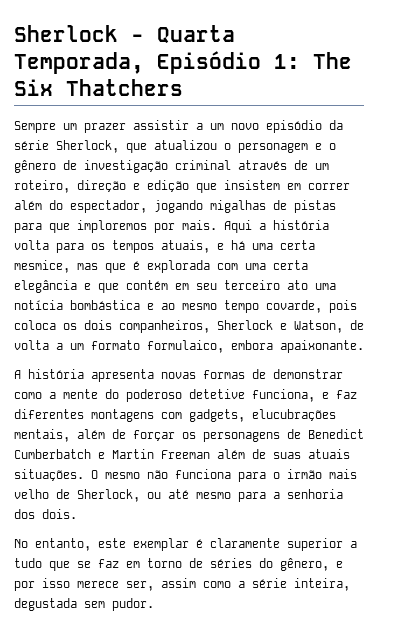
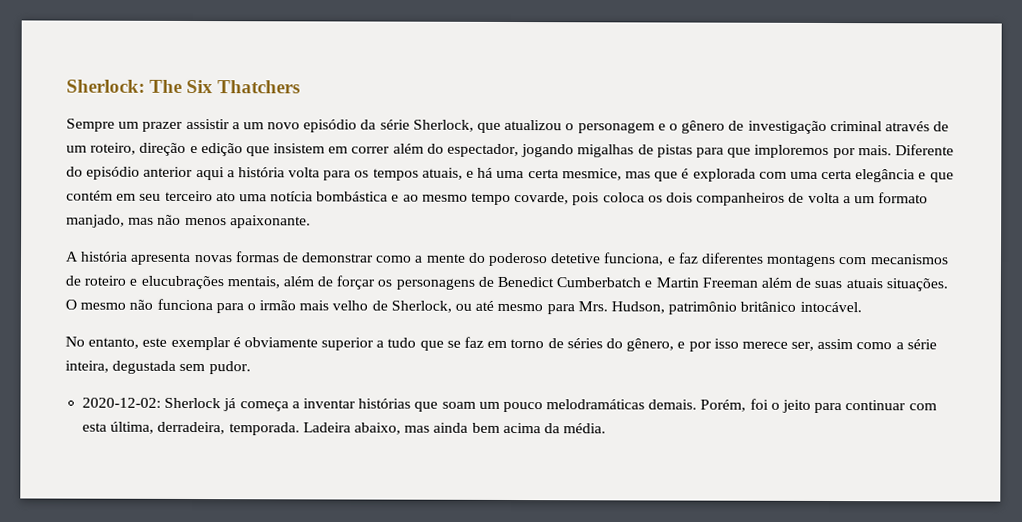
[14,25,235,44] [14,51,300,74] Sherlock - Quarta Temporada, Episódio 1: -> [66,79,145,93] Sherlock:
[224,220,252,233] Aqui -> [894,144,954,156] [66,166,225,181] Diferente do episódio anterior aqui
[119,320,343,333] companheiros, Sherlock e Watson, -> [696,192,786,206] companheiros
[147,340,273,353] formulaico, embora -> [66,214,227,228] manjado, mas não menos
[189,409,245,422] gadgets, -> [869,254,949,265] [65,275,138,286] mecanismos de roteiro e
[273,489,343,499] [14,509,77,519] a senhoria dos dois. -> [577,301,862,315] Mrs. Hudson, patrimônio britânico intocável.
[210,538,280,548] claramente -> [243,337,318,348] obviamente
(154, 604) none -> [82,397,937,414] [82,421,607,436] // 2020-12-02: Sherlock já começa a inventar histórias que soam um pouco melodramáticas demais. Porém, foi o jeito para continuar com esta última, derradeira, temporada. Ladeira abaixo, mas ainda bem acima da média.

